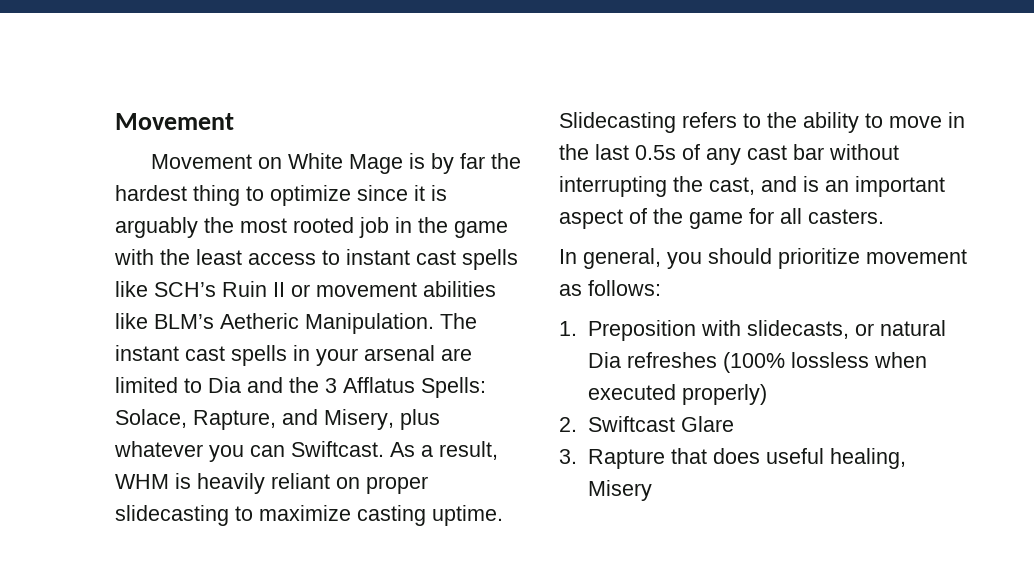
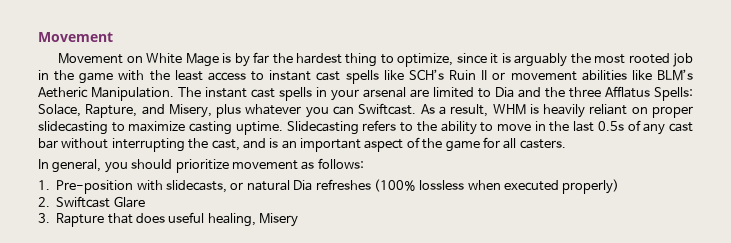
[270,185,351,206] optimize -> [397,53,454,67] optimize,
[325,378,337,393] 3 -> [569,87,601,98] three
[587,320,696,341] Preposition -> [56,180,134,194] Pre-position

